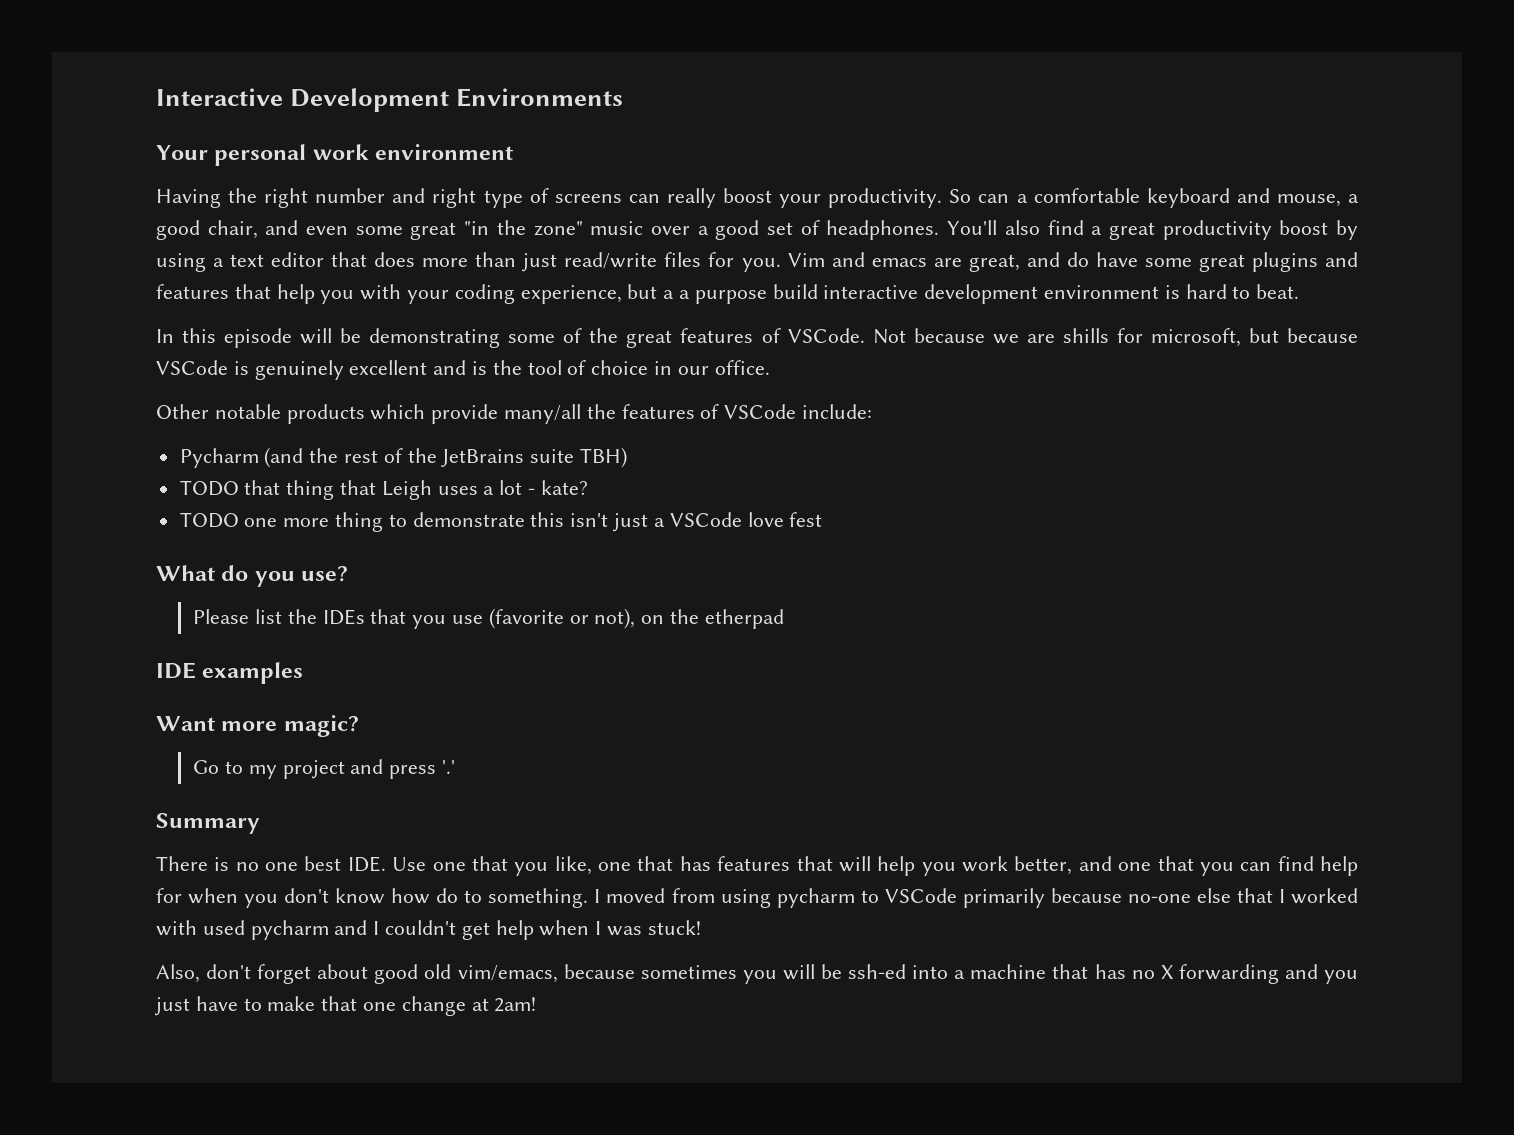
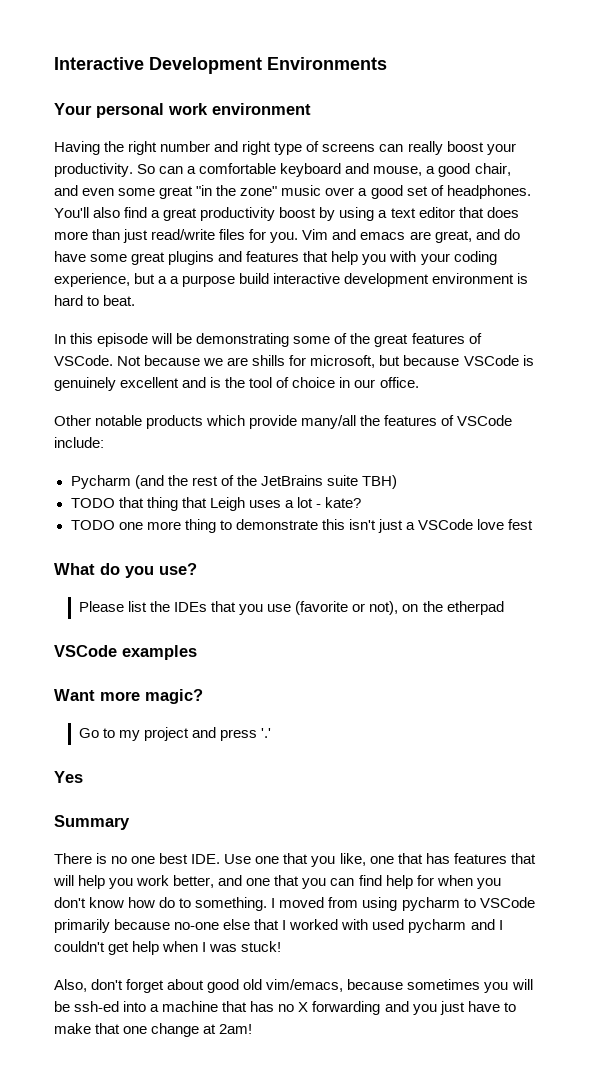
[156,662,196,679] IDE -> [54,645,117,657] VSCode
(456, 767) none -> [54,771,83,783] // Yes

